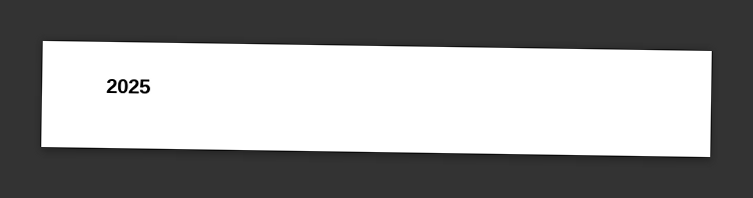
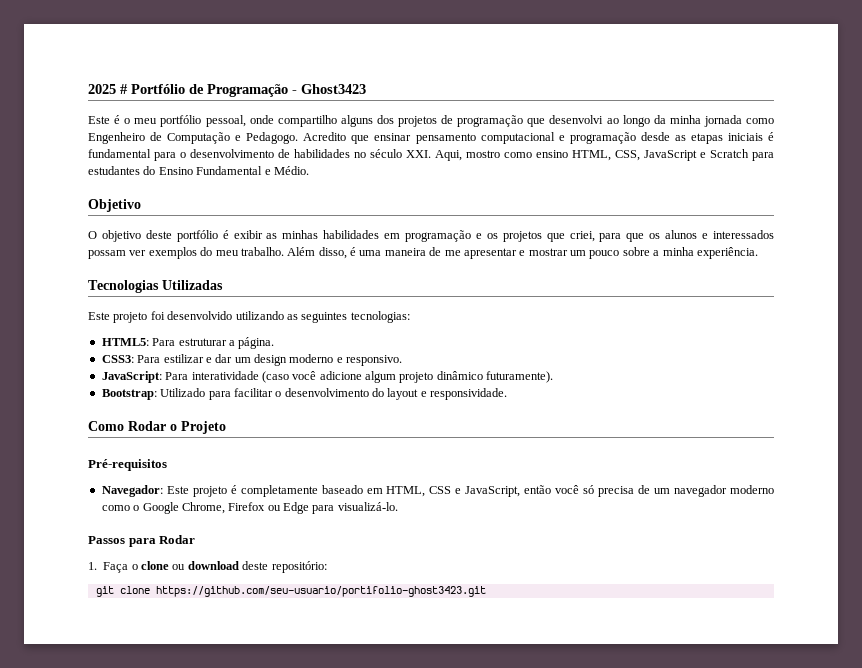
(151, 86) none -> [120,84,366,97] [88,115,775,127] [88,132,774,144] [88,149,774,161] [88,166,309,175] [88,199,141,212] [88,230,775,242] [88,247,758,259] [88,280,223,293] [88,311,410,323] [101,337,275,349] [101,354,403,366] [101,371,554,383] [101,388,508,400] [88,421,226,434] [88,459,167,471] [101,485,774,497] [101,502,398,514] [88,535,196,547] [88,561,327,573] [95,586,486,597] # Portfólio de Programação - Ghost3423 // Este é o meu portfólio pessoal, onde compartilho alguns dos projetos de programação que desenvolvi ao longo da minha jornada como Engenheiro de Computação e Pedagogo. Acredito que ensinar pensamento computacional e programação desde as etapas iniciais é fundamental para o desenvolvimento de habilidades no século XXI. Aqui, mostro como ensino HTML, CSS, JavaScript e Scratch para estudantes do Ensino Fundamental e Médio. // Objetivo // O objetivo deste portfólio é exibir as minhas habilidades em programação e os projetos que criei, para que os alunos e interessados possam ver exemplos do meu trabalho. Além disso, é uma maneira de me apresentar e mostrar um pouco sobre a minha experiência. // Tecnologias Utilizadas // Este projeto foi desenvolvido utilizando as seguintes tecnologias: // HTML5: Para estruturar a página. // CSS3: Para estilizar e dar um design moderno e responsivo. // JavaScript: Para interatividade (caso você adicione algum projeto dinâmico futuramente). // Bootstrap: Utilizado para facilitar o desenvolvimento do layout e responsividade. // Como Rodar o Projeto // Pré-requisitos // Navegador: Este projeto é completamente baseado em HTML, CSS e JavaScript, então você só precisa de um navegador moderno como o Google Chrome, Firefox ou Edge para visualizá-lo. // Passos para Rodar // 1. Faça o clone ou download deste repositório: // git clone https://github.com/seu-usuario/portifolio-ghost3423.git

